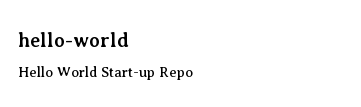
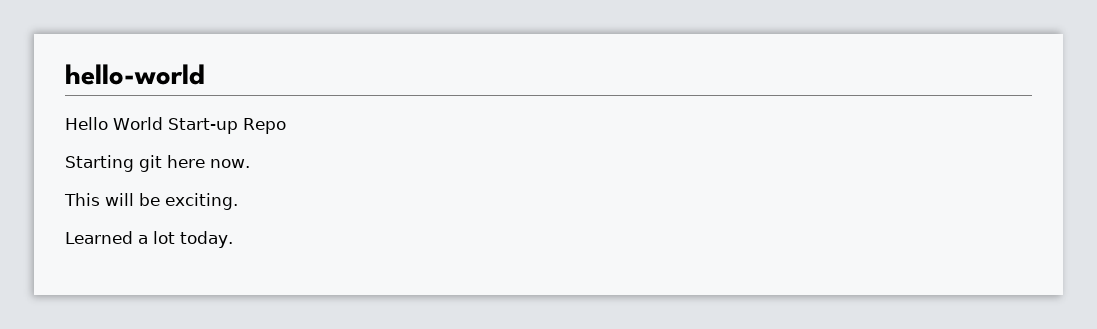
(193, 73) none -> [65,155,250,172] [64,193,238,210] [65,231,233,248] // Starting git here now. // This will be exciting. // Learned a lot today.

